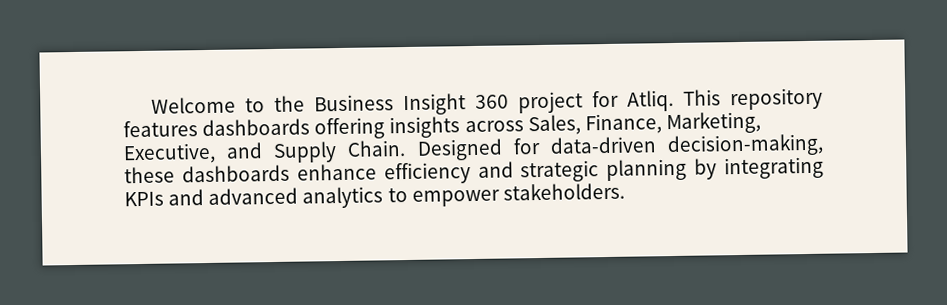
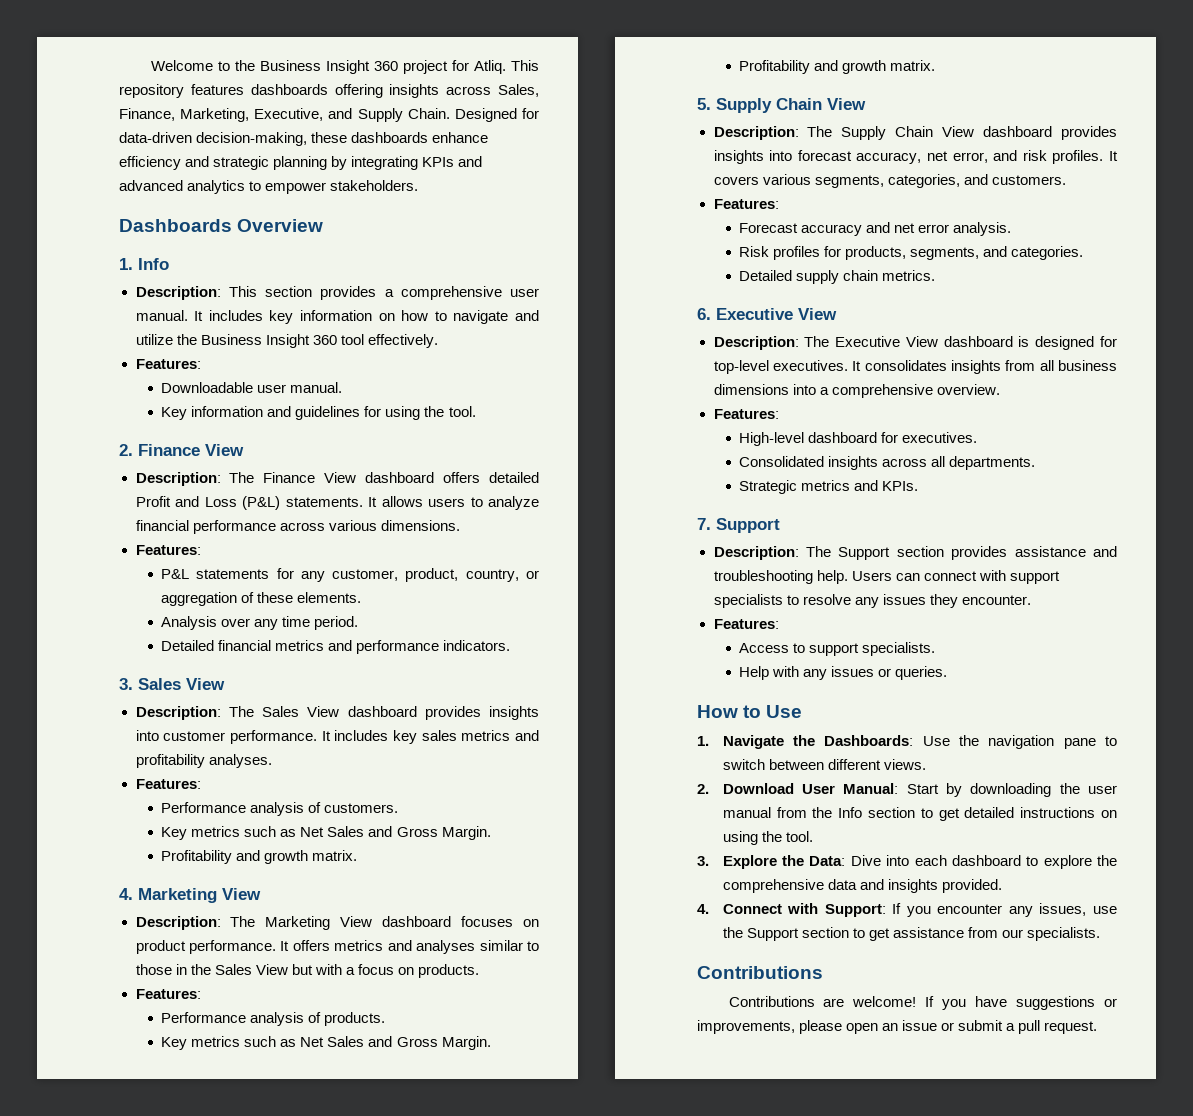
(625, 191) none -> [119,219,324,232] [119,258,169,270] [135,286,539,300] [135,310,539,324] [135,334,438,348] [135,359,201,369] [161,382,343,393] [161,406,476,420] [119,444,244,456] [135,472,539,486] [135,496,539,510] [135,520,460,534] [135,545,201,555] [161,568,539,582] [161,592,362,606] [161,616,359,630] [161,640,511,654] [119,678,225,690] [135,706,539,720] [135,730,539,744] [135,754,272,768] [135,779,201,789] [161,802,399,816] [161,826,491,840] [161,850,358,864] [119,888,261,903] [135,916,539,930] [135,940,539,954] [135,964,480,978] [135,989,201,999] [161,1012,386,1026] [161,1036,491,1050] [739,60,936,74] [697,98,866,113] [713,126,1117,140] [713,150,1118,164] [713,174,1066,188] [713,199,779,209] [739,222,1012,236] [739,246,1084,260] [739,270,936,284] [697,308,837,320] [713,336,1117,350] [713,360,1117,374] [713,384,1000,398] [713,409,779,419] [739,432,978,446] [739,456,1036,470] [739,480,919,494] [697,518,780,533] [713,546,1117,560] [713,570,1060,584] [713,594,1031,608] [713,619,779,629] [739,642,936,656] [739,666,948,680] [697,705,803,718] [697,735,1117,749] [722,759,926,770] [697,783,1117,797] [722,807,1117,821] [722,831,813,845] [697,855,1117,869] [722,879,1002,893] [697,903,1117,917] [722,927,1101,941] [697,966,823,979] [728,996,1117,1010] [697,1020,1098,1034] // Dashboards Overview // 1. Info // Description: This section provides a comprehensive user manual. It includes key information on how to navigate and utilize the Business Insight 360 tool effectively. // Features: // Downloadable user manual. // Key information and guidelines for using the tool. // 2. Finance View // Description: The Finance View dashboard offers detailed Profit and Loss (P&L) statements. It allows users to analyze financial performance across various dimensions. // Features: // P&L statements for any customer, product, country, or aggregation of these elements. // Analysis over any time period. // Detailed financial metrics and performance indicators. // 3. Sales View // Description: The Sales View dashboard provides insights into customer performance. It includes key sales metrics and profitability analyses. // Features: // Performance analysis of customers. // Key metrics such as Net Sales and Gross Margin. // Profitability and growth matrix. // 4. Marketing View // Description: The Marketing View dashboard focuses on product performance. It offers metrics and analyses similar to those in the Sales View but with a focus on products. // Features: // Performance analysis of products. // Key metrics such as Net Sales and Gross Margin. // Profitability and growth matrix. // 5. Supply Chain View // Description: The Supply Chain View dashboard provides insights into forecast accuracy, net error, and risk profiles. It covers various segments, categories, and customers. // Features: // Forecast accuracy and net error analysis. // Risk profiles for products, segments, and categories. // Detailed supply chain metrics. // 6. Executive View // Description: The Executive View dashboard is designed for top-level executives. It consolidates insights from all business dimensions into a comprehensive overview. // Features: // High-level dashboard for executives. // Consolidated insights across all departments. // Strategic metrics and KPIs. // 7. Support // Description: The Support section provides assistance and troubleshooting help. Users can connect with support specialists to resolve any issues they encounter. // Features: // Access to support specialists. // Help with any issues or queries. // How to Use // 1. Navigate the Dashboards: Use the navigation pane to switch between different views. // 2. Download User Manual: Start by downloading the user manual from the Info section to get detailed instructions on using the tool. // 3. Explore the Data: Dive into each dashboard to explore the comprehensive data and insights provided. // 4. Connect with Support: If you encounter any issues, use the Support section to get assistance from our specialists. // Contributions // Contributions are welcome! If you have suggestions or improvements, please open an issue or submit a pull request.

